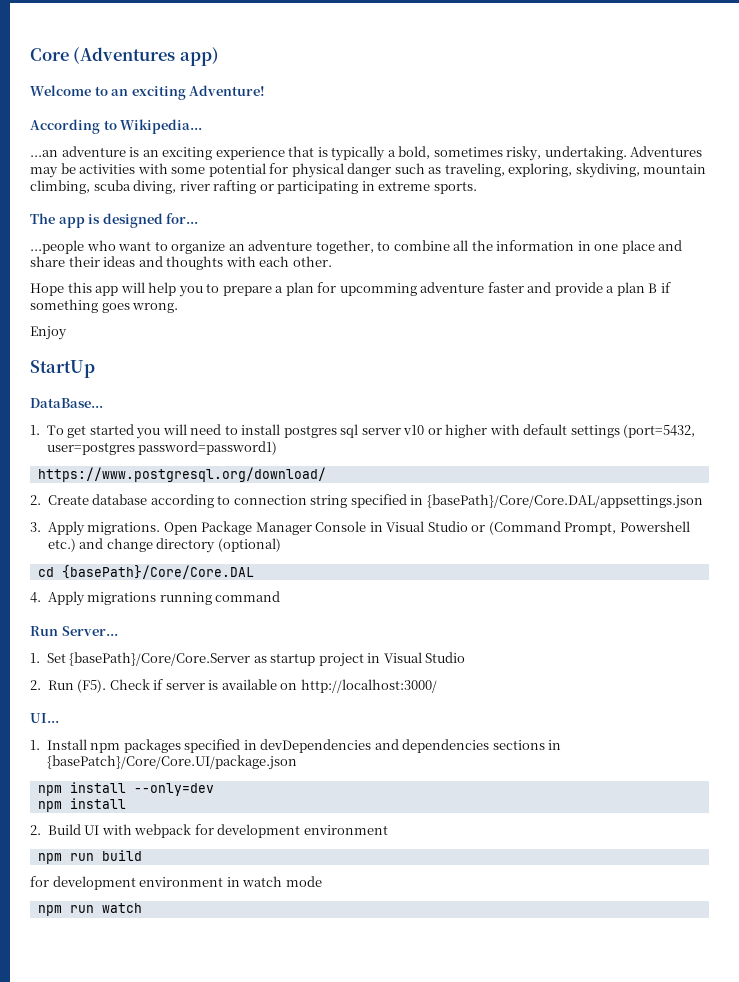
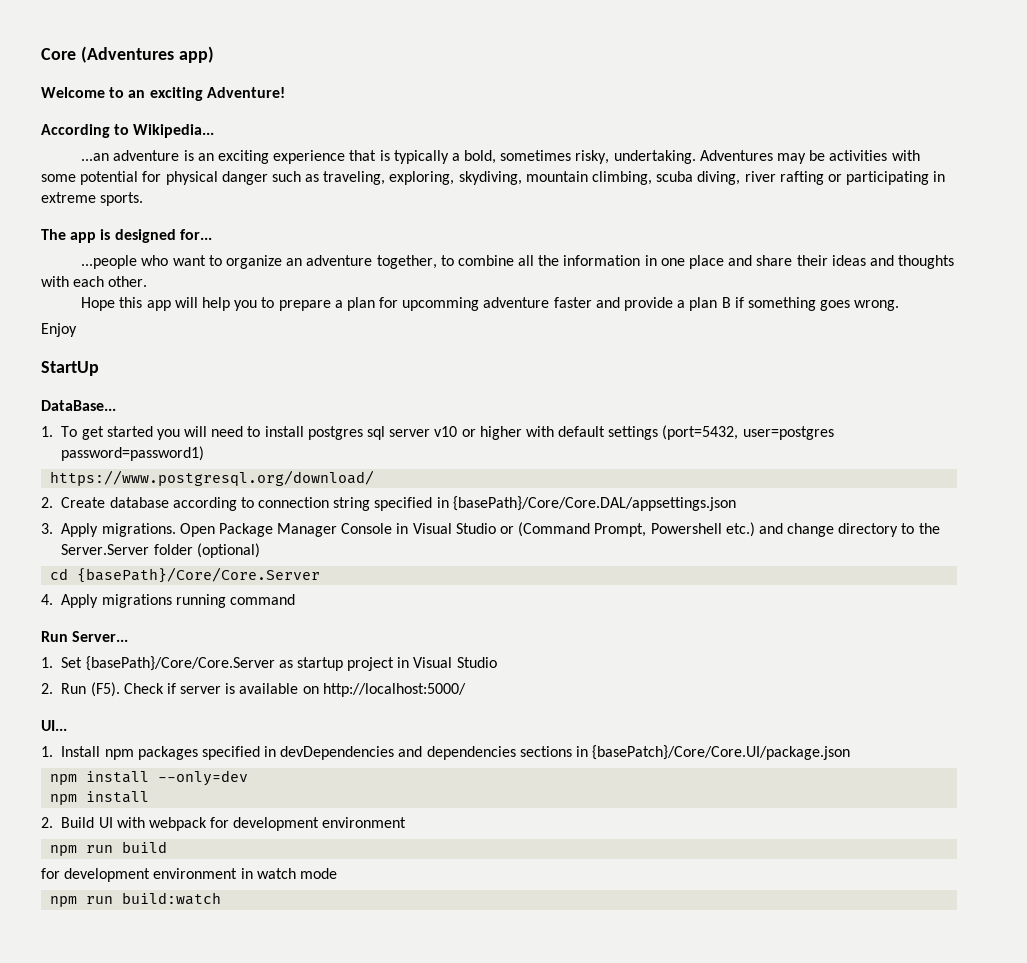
(216, 545) none -> [901,523,940,534] [61,544,193,555] to the Server.Server folder
[61,565,254,579] {basePath}/Core/Core.DAL -> [77,567,321,583] {basePath}/Core/Core.Server
[300,679,437,693] http://localhost:3000/ -> [322,683,466,697] http://localhost:5000/
[101,903,142,913] watch -> [122,892,222,905] build:watch

